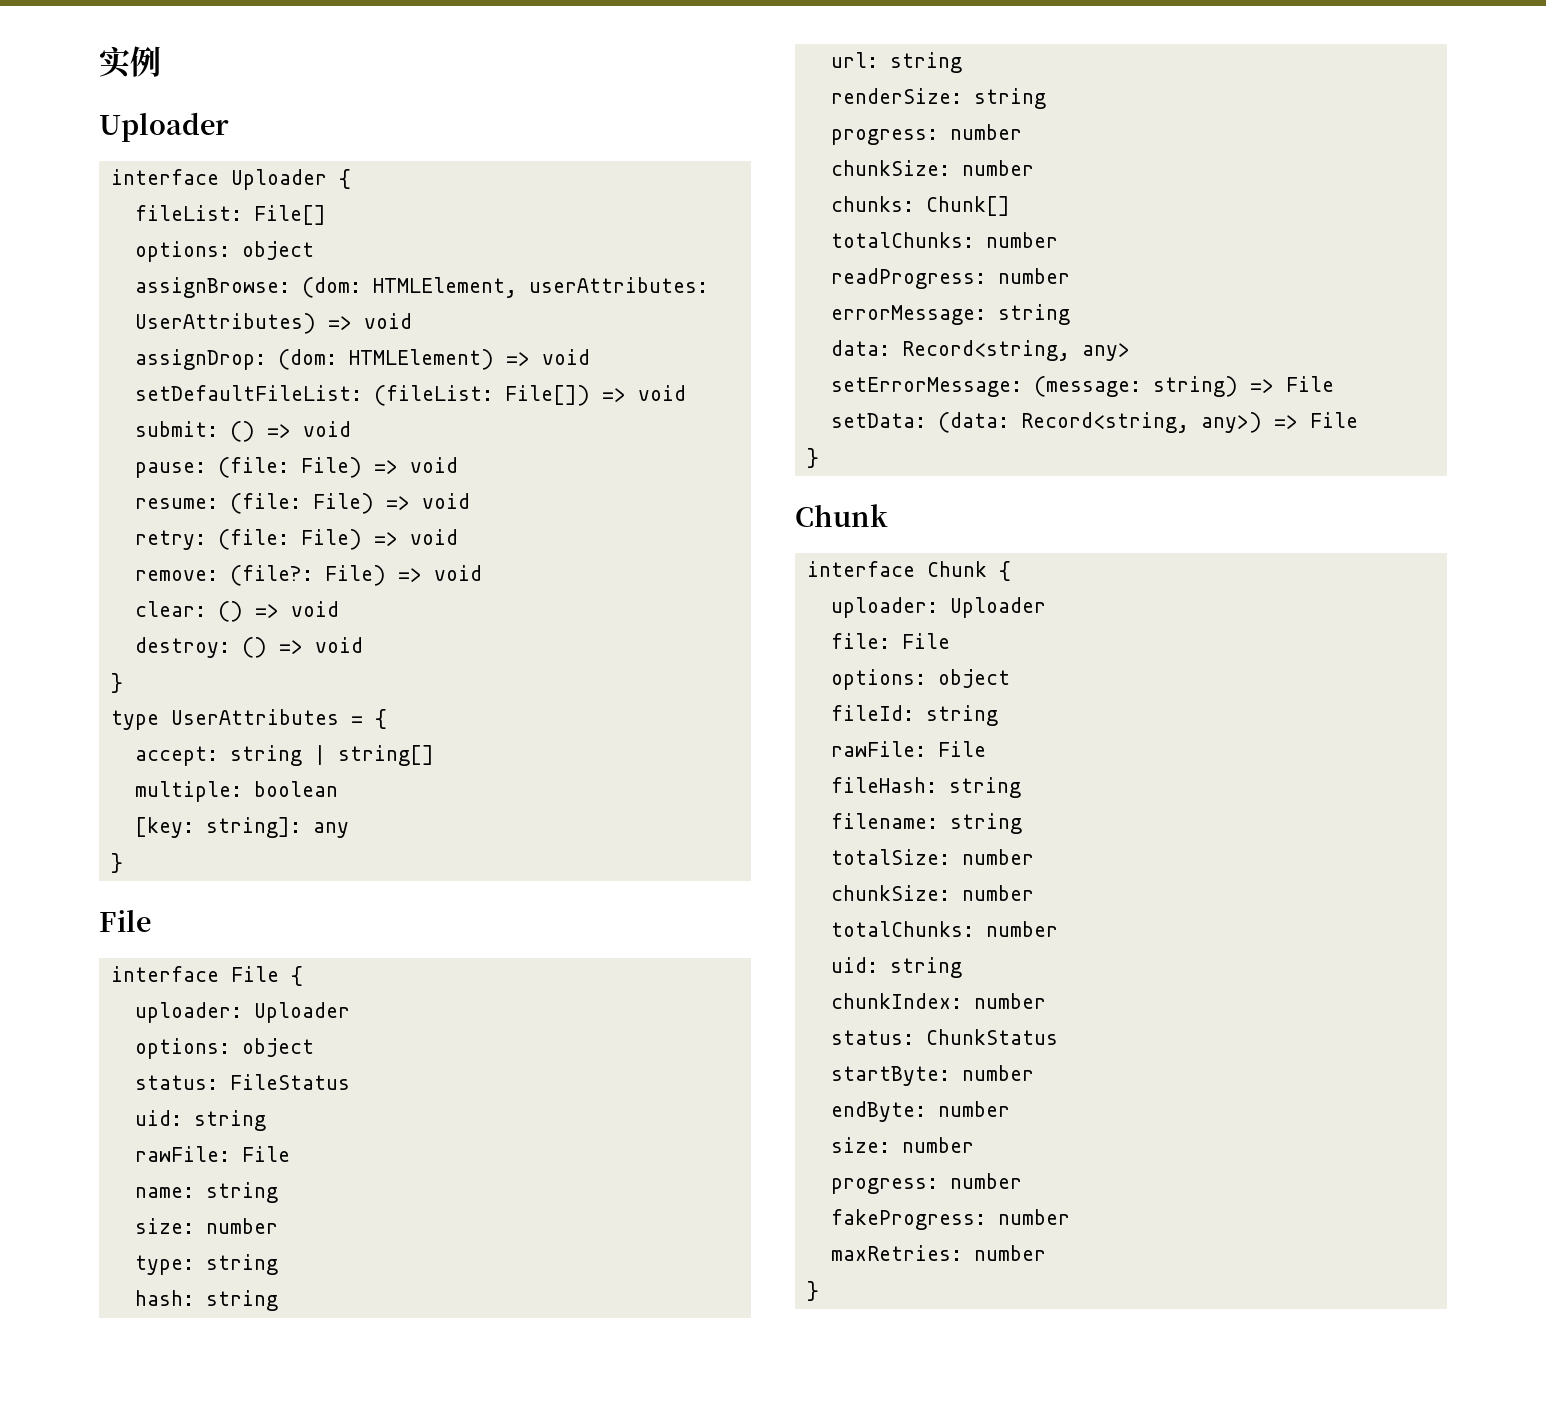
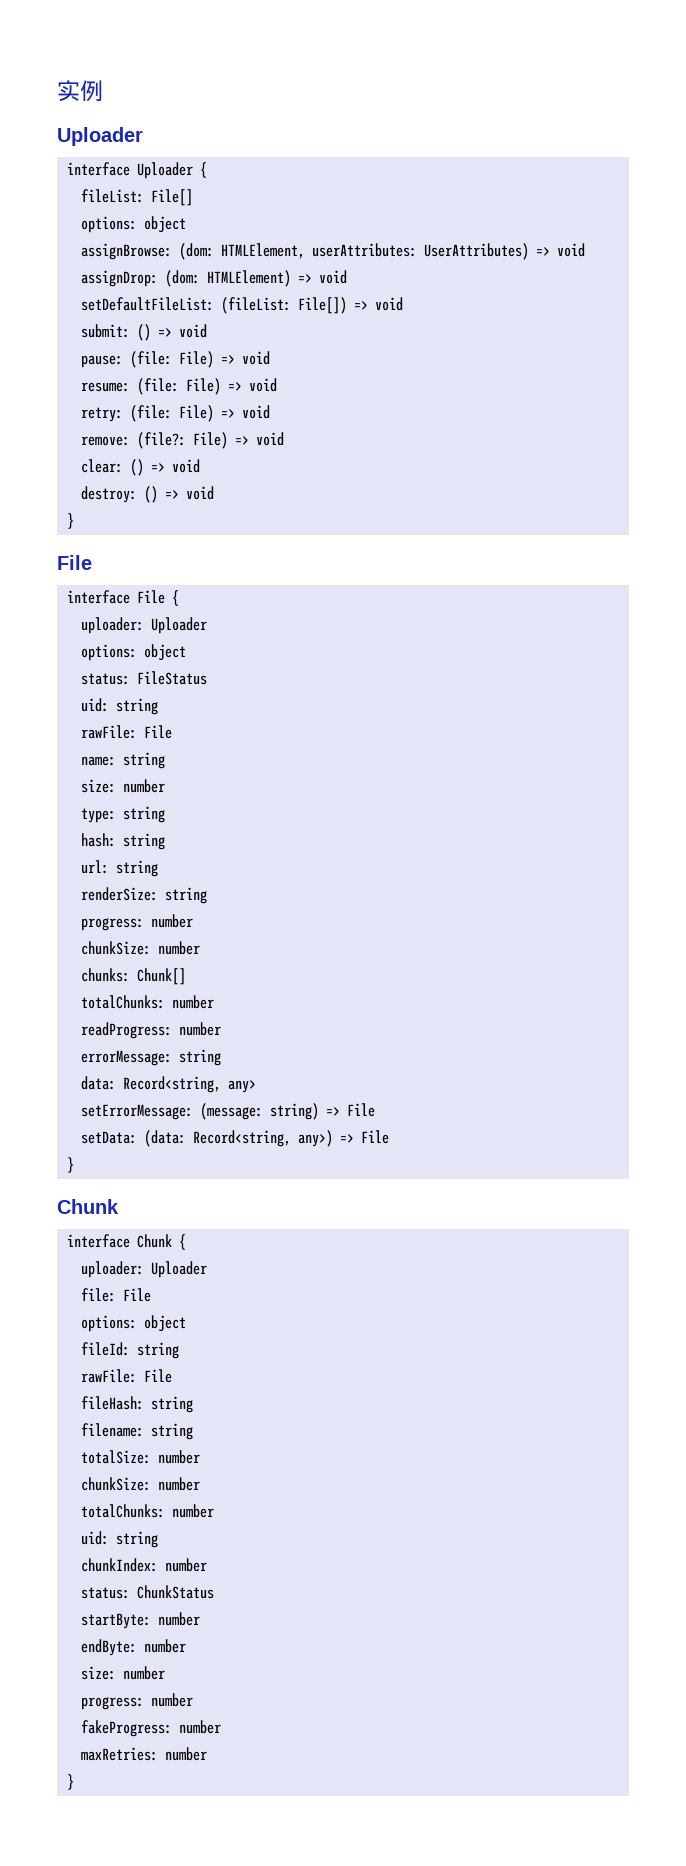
[111,709,387,730] [135,745,434,766] [135,781,338,802] [135,817,349,838] [111,853,123,873] // type UserAttributes = { // accept: string | string[] // multiple: boolean // [key: string]: any // } -> (74, 521) none

